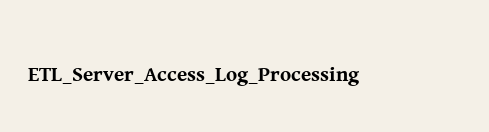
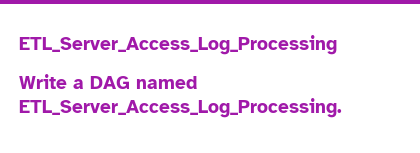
(360, 76) none -> [19,74,197,89] [19,98,342,118] // Write a DAG named ETL_Server_Access_Log_Processing.

